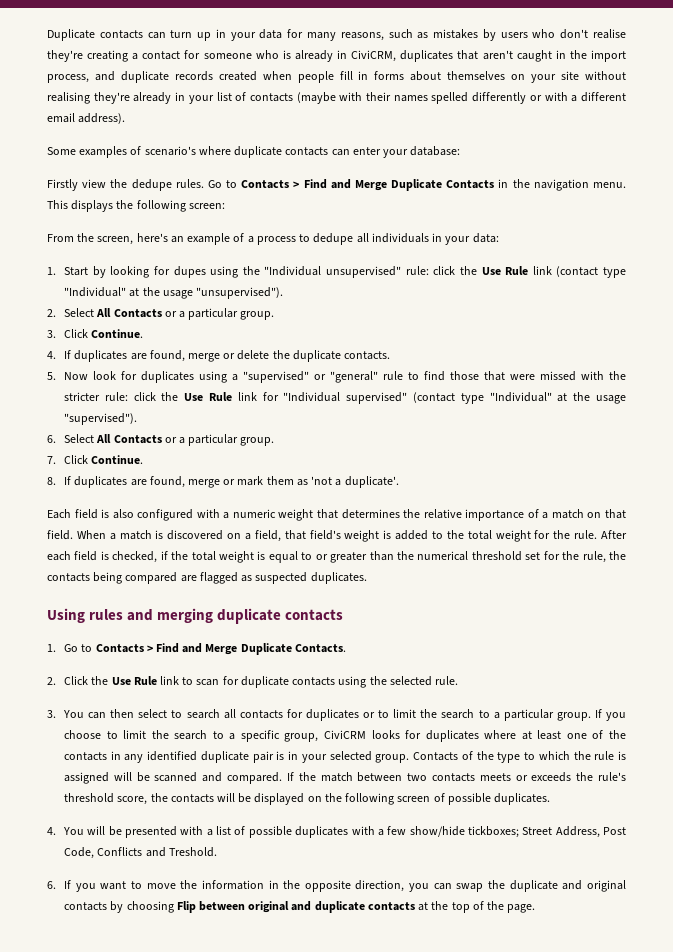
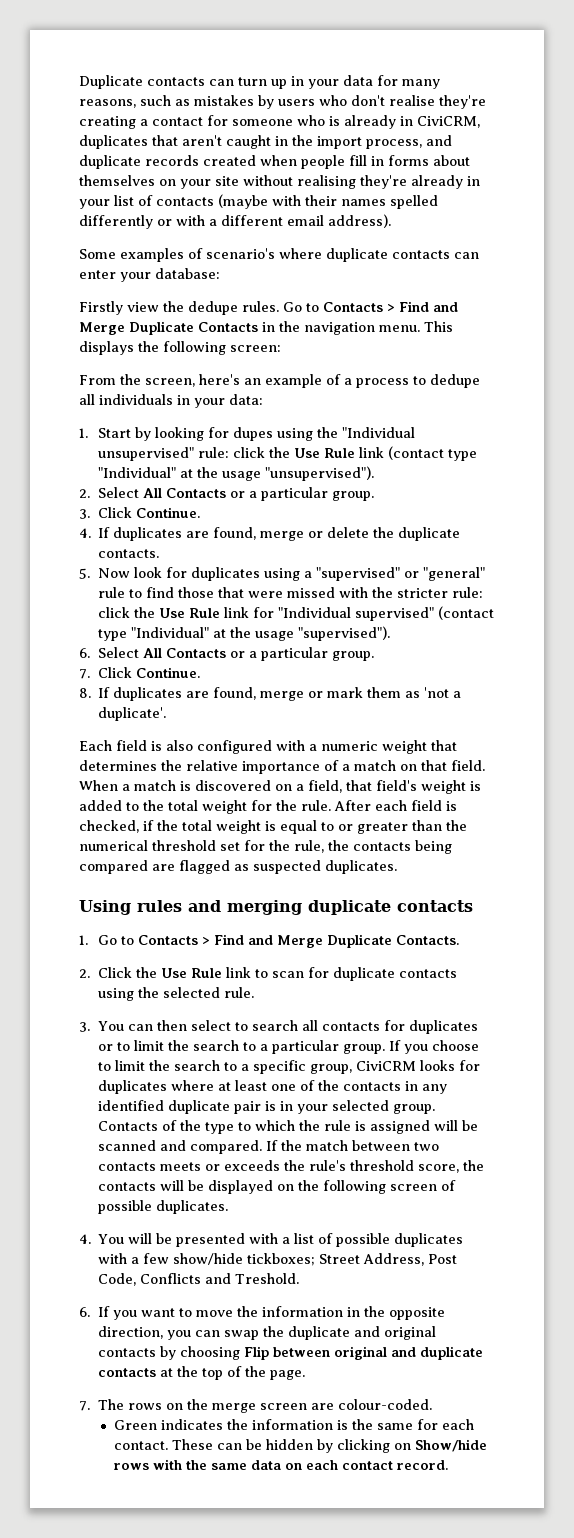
(536, 908) none -> [79,1399,433,1413] [114,1419,475,1430] [114,1439,488,1453] [114,1459,449,1470] // 7. The rows on the merge screen are colour-coded. // Green indicates the information is the same for each contact. These can be hidden by clicking on Show/hide rows with the same data on each contact record.

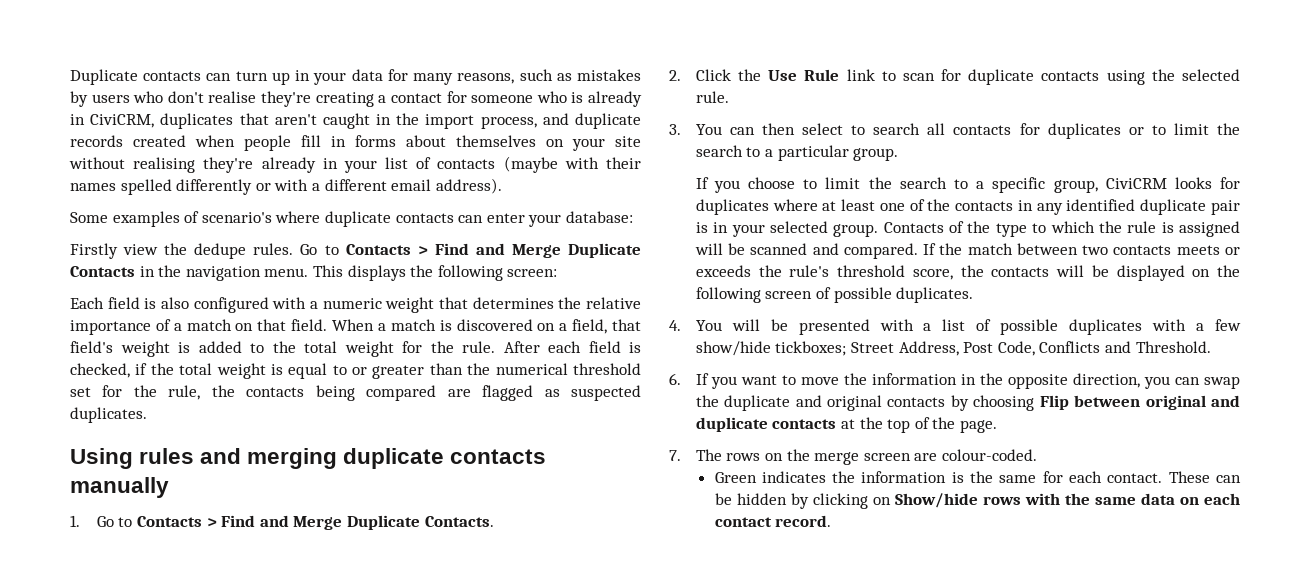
[79,374,480,388] [79,394,263,408] [79,427,416,441] [98,446,478,461] [98,466,375,481] [79,487,375,501] [79,507,201,519] [79,527,461,541] [98,549,160,558] [79,567,486,581] [98,587,484,598] [98,606,495,621] [98,626,391,641] [79,647,375,661] [79,667,201,679] [79,687,462,701] [98,707,167,721] // From the screen, here's an example of a process to dedupe all individuals in your data: // 1. Start by looking for dupes using the "Individual unsupervised" rule: click the Use Rule link (contact type "Individual" at the usage "unsupervised"). // 2. Select All Contacts or a particular group. // 3. Click Continue. // 4. If duplicates are found, merge or delete the duplicate contacts. // 5. Now look for duplicates using a "supervised" or "general" rule to find those that were missed with the stricter rule: click the Use Rule link for "Individual supervised" (contact type "Individual" at the usage "supervised"). // 6. Select All Contacts or a particular group. // 7. Click Continue. // 8. If duplicates are found, merge or mark them as 'not a duplicate'. -> (558, 273) none
(473, 906) none -> [70,477,169,498] manually
(386, 1049) none -> (899, 154) //
[235,1273,300,1284] Treshold. -> [1135,341,1211,353] Threshold.

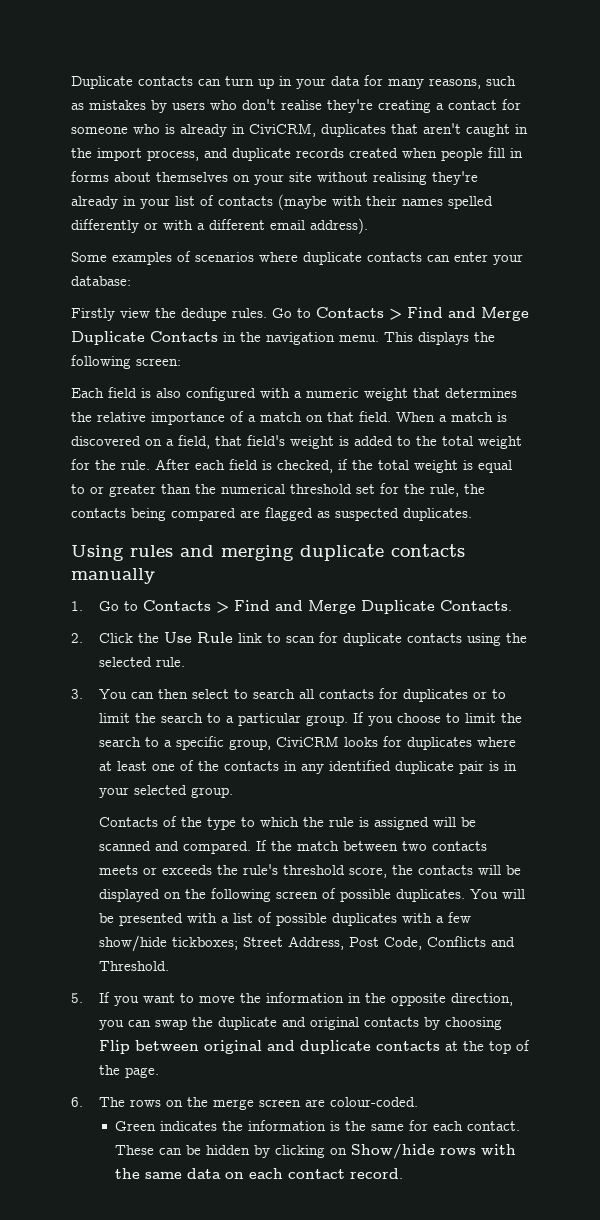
[201,212,272,223] scenario's -> [195,252,254,262] scenarios
(899, 154) // -> (348, 720) none
(879, 230) none -> (233, 792) //
[669,320,681,331] // 4. -> (465, 895) none
[669,373,681,385] 6. -> [71,993,83,1003] 5.
[669,450,681,461] 7. -> [71,1097,83,1107] 6.

